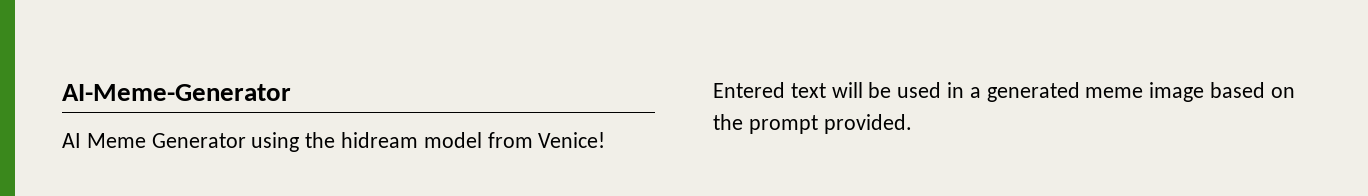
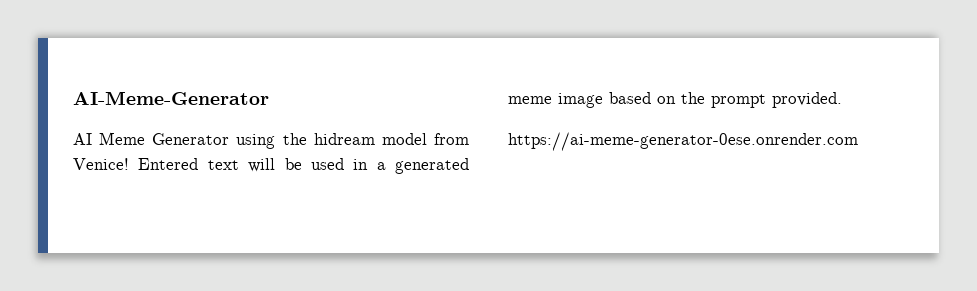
(912, 124) none -> [508,132,858,151] // https://ai-meme-generator-0ese.onrender.com

